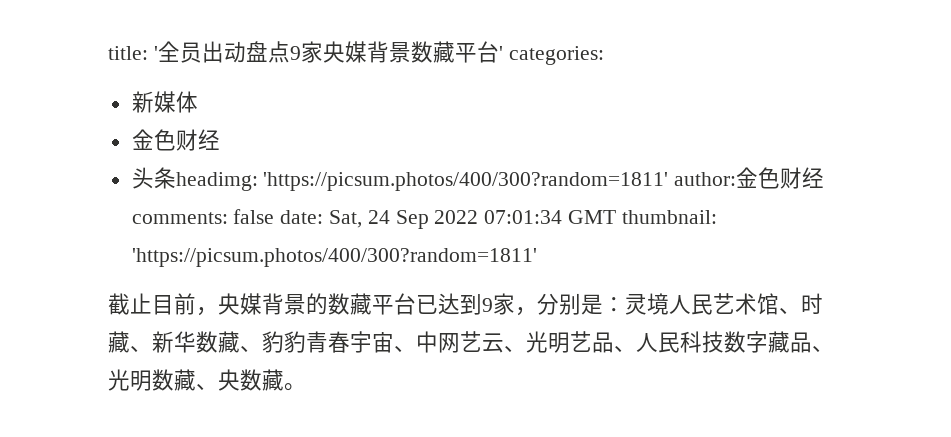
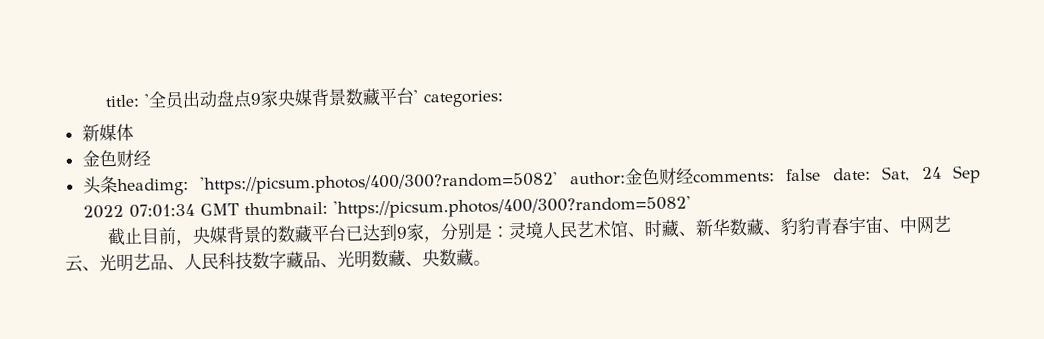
[263,172,669,191] 'https://picsum.photos/400/300?random=1811' -> [200,171,559,195] 'https://picsum.photos/400/300?random=5082'
[131,248,537,267] 'https://picsum.photos/400/300?random=1811' -> [332,195,691,219] 'https://picsum.photos/400/300?random=5082'

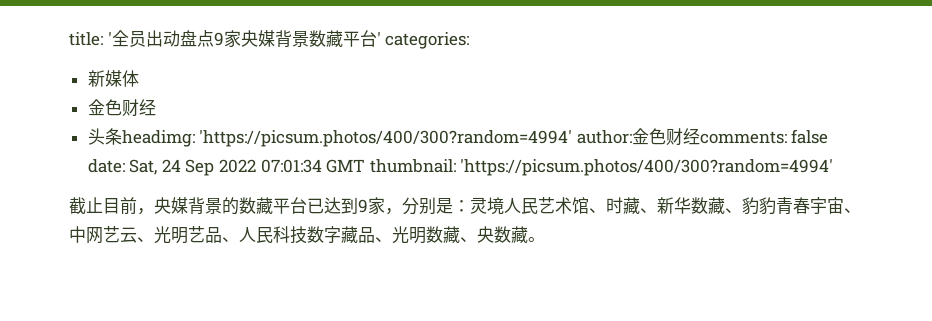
[200,171,559,195] 'https://picsum.photos/400/300?random=5082' -> [199,130,573,147] 'https://picsum.photos/400/300?random=4994'
[332,195,691,219] 'https://picsum.photos/400/300?random=5082' -> [460,159,834,176] 'https://picsum.photos/400/300?random=4994'

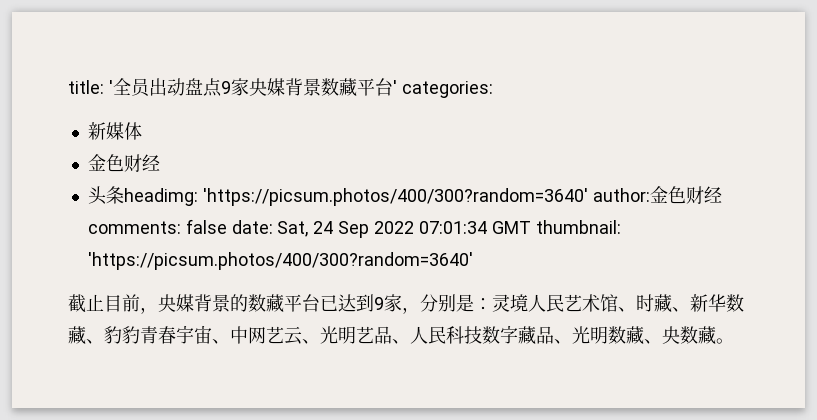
[199,130,573,147] 'https://picsum.photos/400/300?random=4994' -> [202,188,588,206] 'https://picsum.photos/400/300?random=3640'
[460,159,834,176] 'https://picsum.photos/400/300?random=4994' -> [87,252,473,270] 'https://picsum.photos/400/300?random=3640'

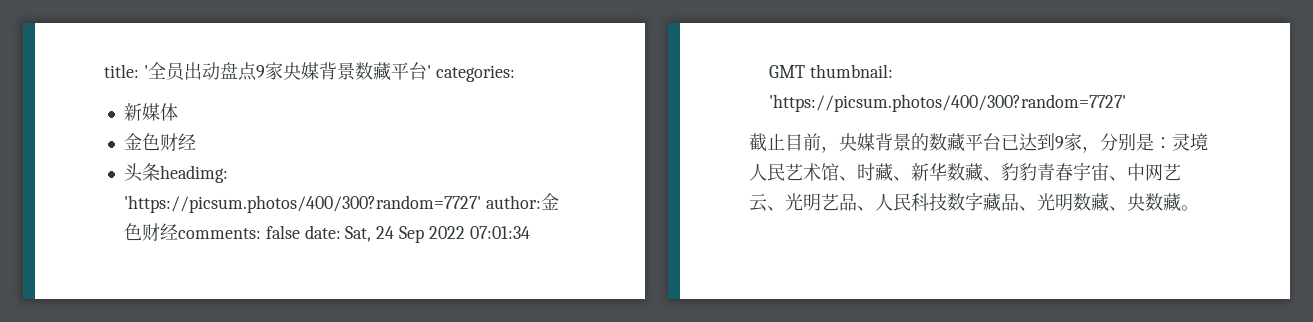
[202,188,588,206] 'https://picsum.photos/400/300?random=3640' -> [123,195,481,213] 'https://picsum.photos/400/300?random=7727'
[87,252,473,270] 'https://picsum.photos/400/300?random=3640' -> [768,94,1126,112] 'https://picsum.photos/400/300?random=7727'

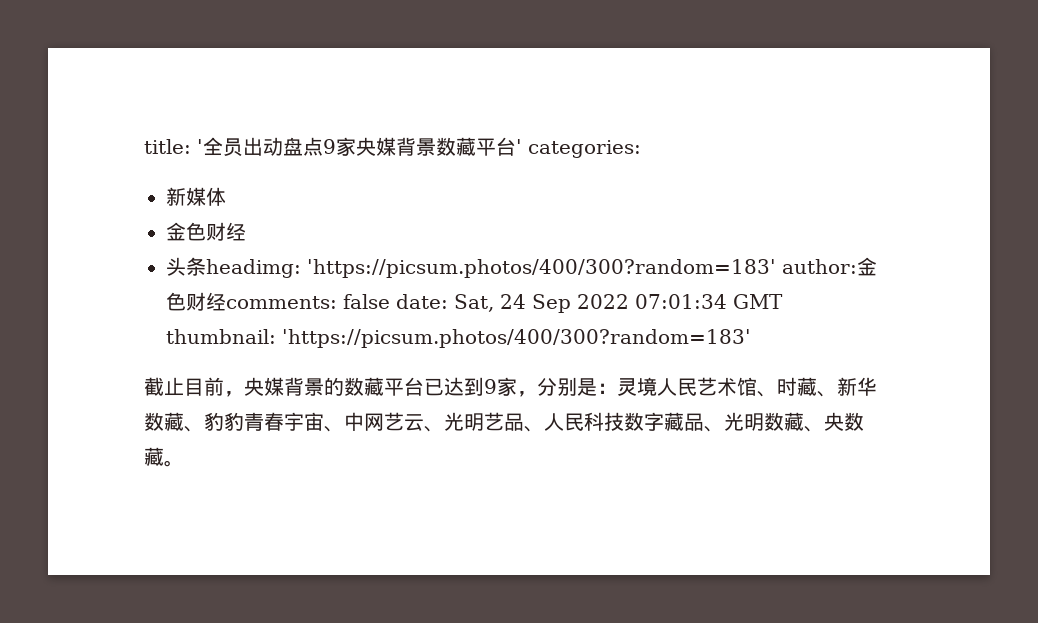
[123,195,481,213] 'https://picsum.photos/400/300?random=7727' -> [307,259,776,278] 'https://picsum.photos/400/300?random=183'
[768,94,1126,112] 'https://picsum.photos/400/300?random=7727' -> [282,329,751,348] 'https://picsum.photos/400/300?random=183'

